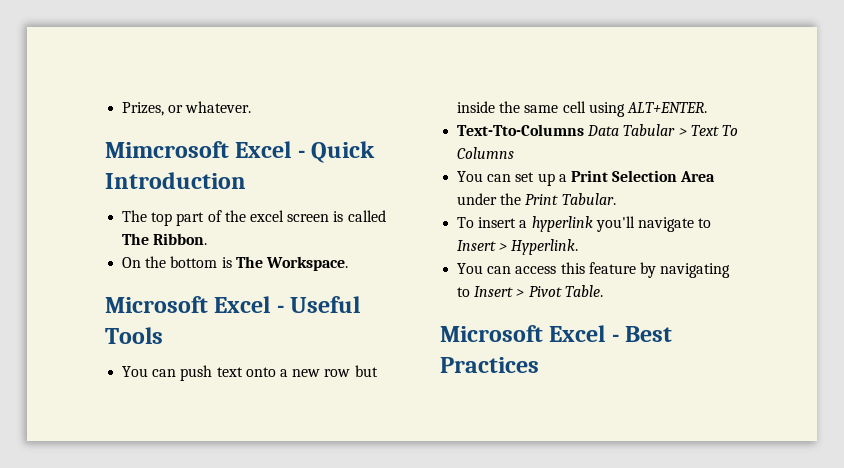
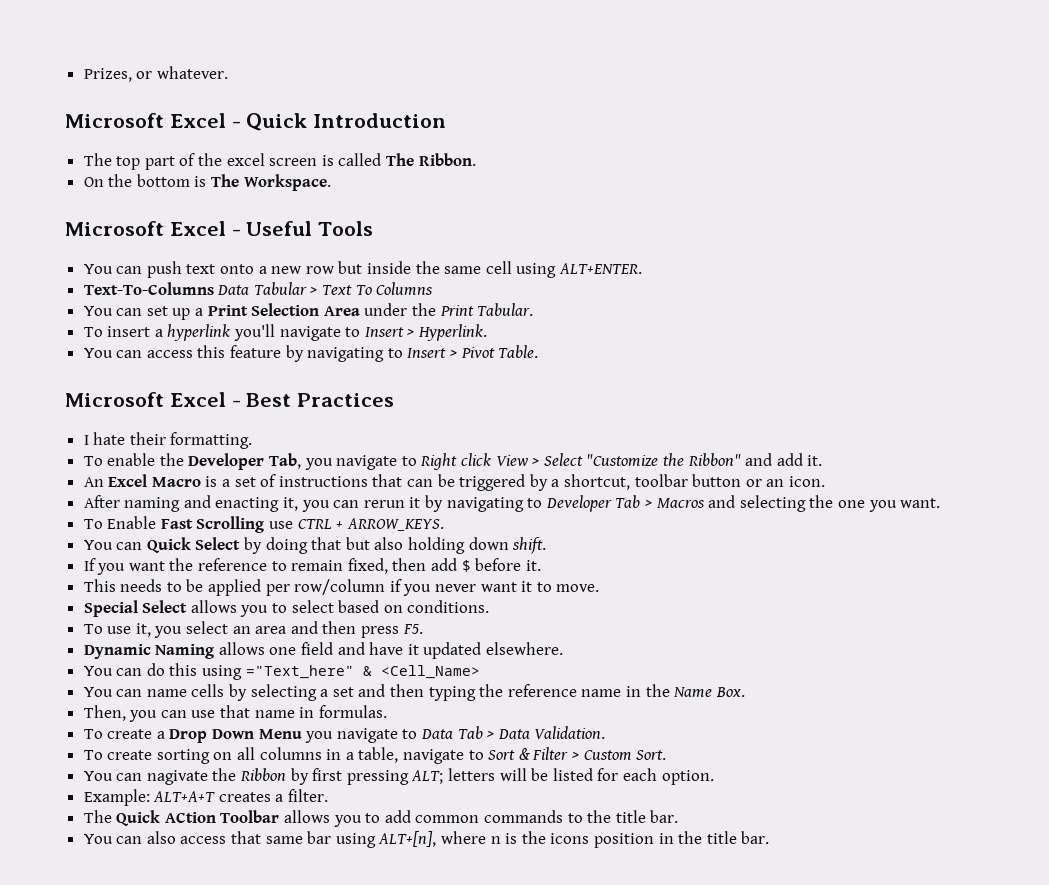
[105,141,229,158] Mimcrosoft -> [65,113,164,128] Microsoft
[457,124,585,136] Text-Tto-Columns -> [83,282,214,295] Text-To-Columns
(539, 365) none -> [83,432,253,449] [83,453,823,470] [83,474,825,491] [83,495,941,512] [83,516,444,533] [83,537,547,554] [83,558,541,575] [83,579,600,596] [83,600,490,617] [83,621,423,638] [83,642,564,659] [83,663,480,680] [83,684,745,701] [83,705,387,722] [83,726,606,743] [83,747,667,764] [83,768,714,785] [83,789,329,806] [83,810,679,827] [83,831,770,848] // I hate their formatting. // To enable the Developer Tab, you navigate to Right click View > Select "Customize the Ribbon" and add it. // An Excel Macro is a set of instructions that can be triggered by a shortcut, toolbar button or an icon. // After naming and enacting it, you can rerun it by navigating to Developer Tab > Macros and selecting the one you want. // To Enable Fast Scrolling use CTRL + ARROW_KEYS. // You can Quick Select by doing that but also holding down shift. // If you want the reference to remain fixed, then add $ before it. // This needs to be applied per row/column if you never want it to move. // Special Select allows you to select based on conditions. // To use it, you select an area and then press F5. // Dynamic Naming allows one field and have it updated elsewhere. // You can do this using ="Text_here" & <Cell_Name> // You can name cells by selecting a set and then typing the reference name in the Name Box. // Then, you can use that name in formulas. // To create a Drop Down Menu you navigate to Data Tab > Data Validation. // To create sorting on all columns in a table, navigate to Sort & Filter > Custom Sort. // You can nagivate the Ribbon by first pressing ALT; letters will be listed for each option. // Example: ALT+A+T creates a filter. // The Quick ACtion Toolbar allows you to add common commands to the title bar. // You can also access that same bar using ALT+[n], where n is the icons position in the title bar.

